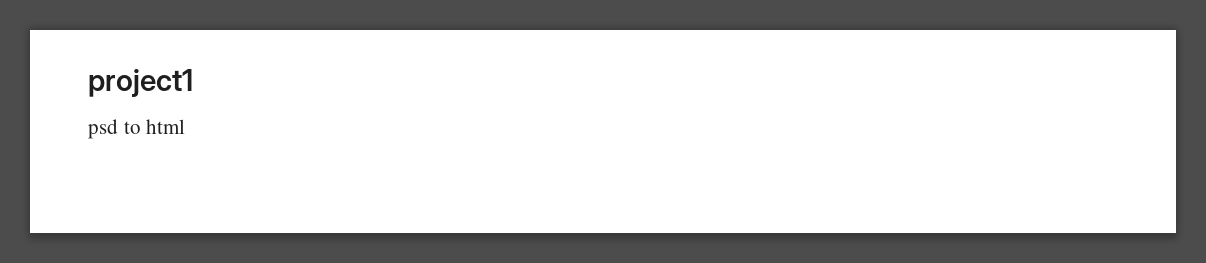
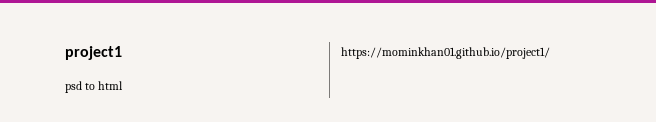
(186, 126) none -> [341,47,550,59] https://mominkhan01.github.io/project1/

